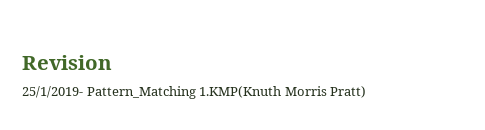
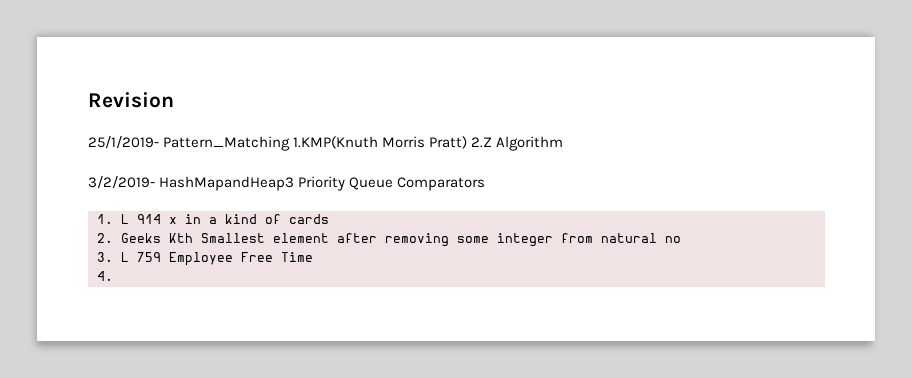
(367, 92) none -> [471,136,564,151] [88,176,486,191] [97,214,329,224] [97,233,681,247] [97,252,313,266] [97,271,113,281] 2.Z Algorithm // 3/2/2019- HashMapandHeap3 Priority Queue Comparators // 1. L 914 x in a kind of cards // 2. Geeks Kth Smallest element after removing some integer from natural no // 3. L 759 Employee Free Time // 4.

